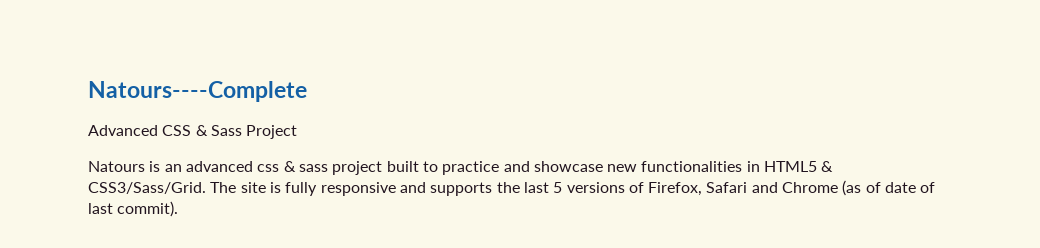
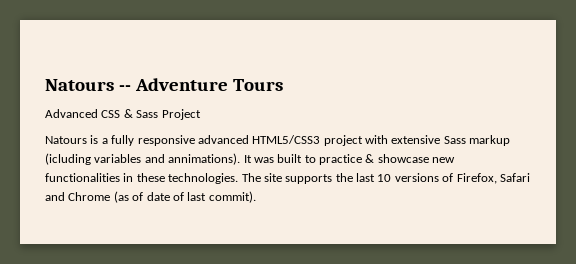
[88,81,307,102] Natours----Complete -> [45,78,283,91] Natours -- Adventure Tours
[164,161,383,175] an advanced css & sass project -> [101,135,511,146] [45,153,274,165] a fully responsive advanced HTML5/CSS3 project with extensive Sass markup (icluding variables and annimations). It was
[503,161,530,172] and -> [365,154,375,163] &
[764,161,834,172] [88,182,426,196] HTML5 & CSS3/Sass/Grid. The site is fully responsive and -> [136,173,282,184] these technologies. The site
[553,182,563,193] 5 -> [377,174,392,182] 10

